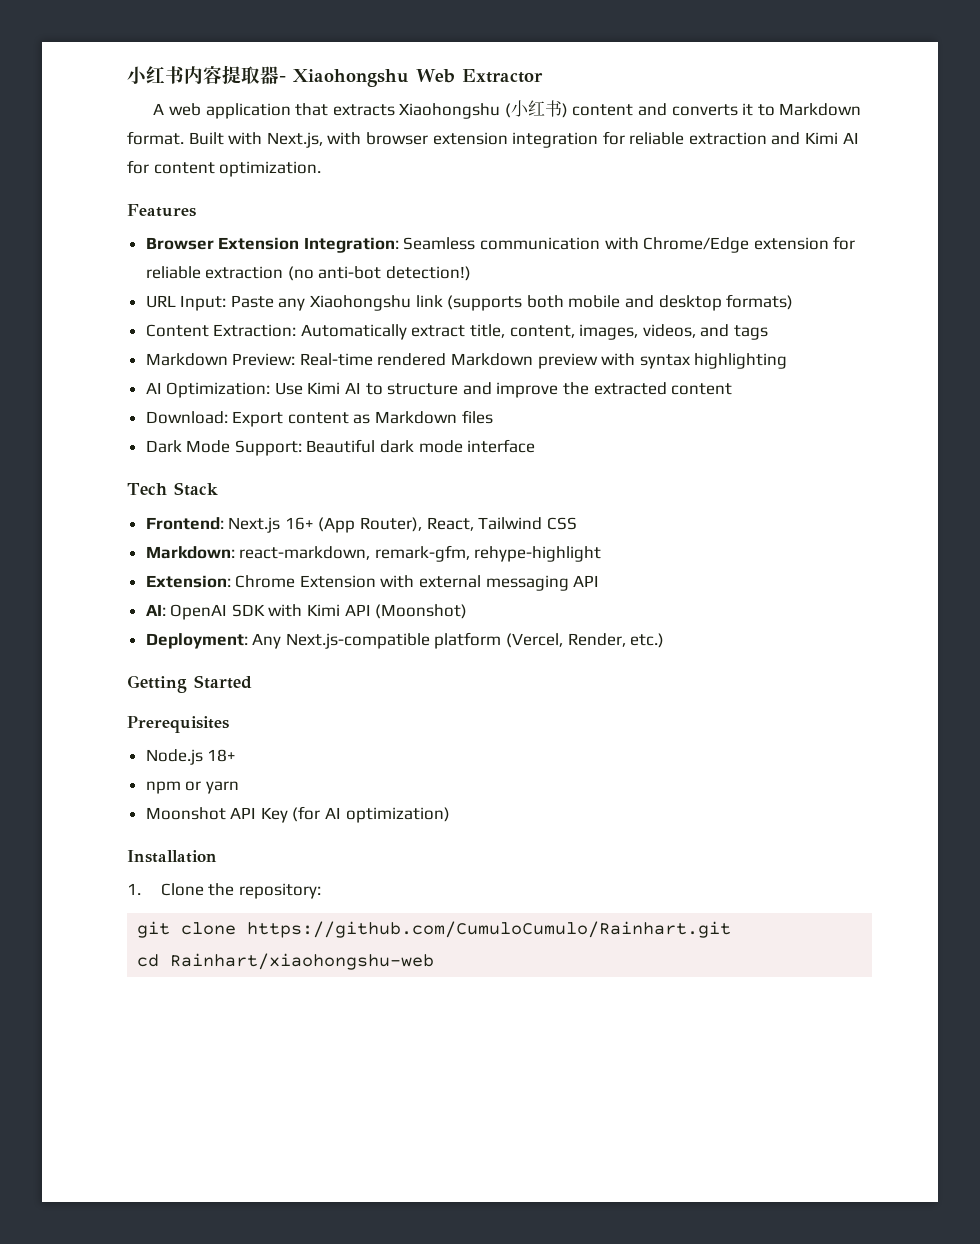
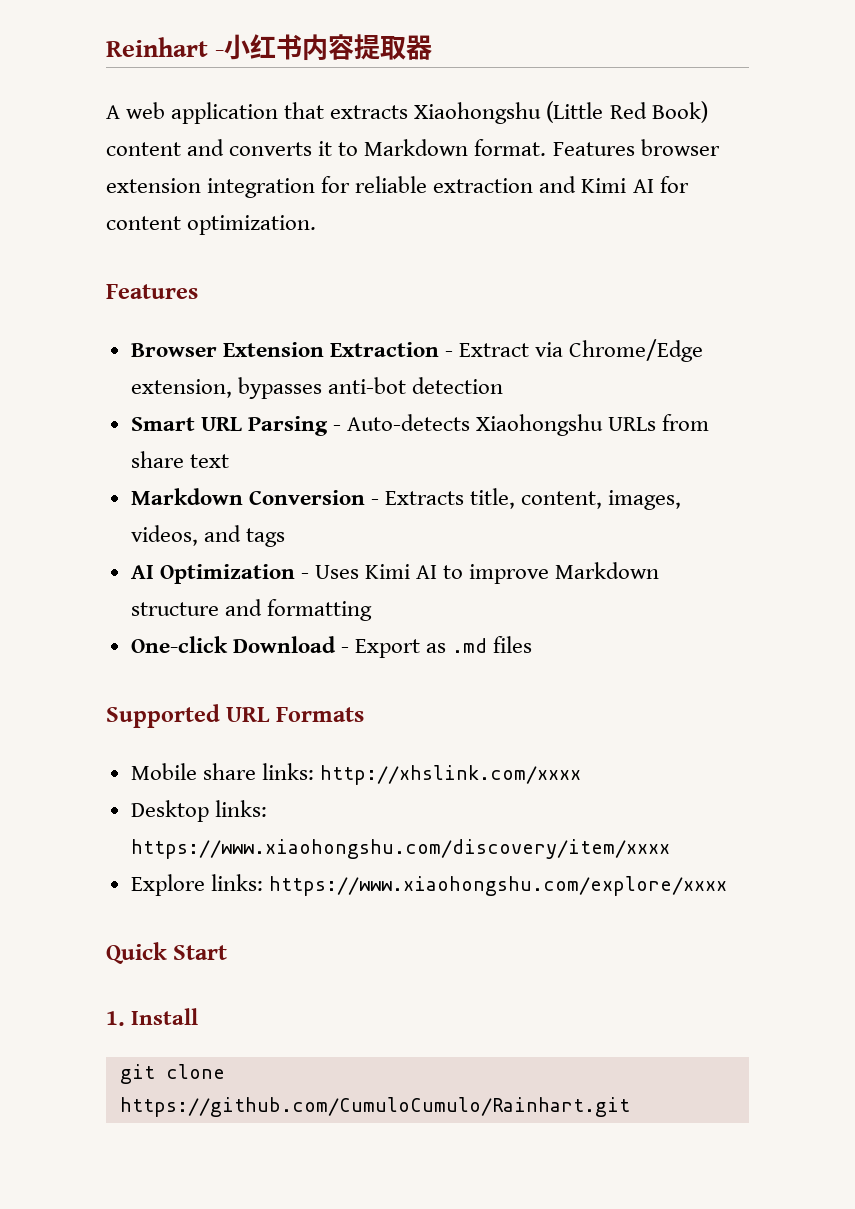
(127, 75) none -> [106,37,225,57] Reinhart -
[279,69,543,87] - Xiaohongshu Web Extractor -> (433, 47) none
[504,100,568,118] (小红书) -> [546,101,708,123] (Little Red Book)
[188,132,362,148] Built with Next.js, with -> [552,142,635,156] Features
[303,236,856,253] [145,266,472,281] [145,294,794,311] [145,324,466,340] Integration: Seamless communication with Chrome/Edge extension for reliable extraction (no anti-bot detection!) // URL Input: Paste any Xiaohongshu link (supports both mobile and desktop formats) // Content Extraction: Automatically extract -> [329,339,704,362] [130,377,503,399] [130,414,710,436] [130,451,229,468] [130,488,464,505] Extraction - Extract via Chrome/Edge extension, bypasses anti-bot detection // Smart URL Parsing - Auto-detects Xiaohongshu URLs from share text // Markdown Conversion - Extracts
[145,353,788,369] [145,382,733,398] [145,410,493,427] [145,439,536,456] [127,482,218,496] [145,517,577,533] [145,545,602,562] [145,575,600,591] [145,604,468,620] [145,632,665,649] [127,675,252,693] [127,716,229,733] [145,749,237,765] [145,781,239,794] [145,806,450,823] [127,850,217,863] [127,883,321,899] Markdown Preview: Real-time rendered Markdown preview with syntax highlighting // AI Optimization: Use Kimi AI to structure and improve the extracted content // Download: Export content as Markdown files // Dark Mode Support: Beautiful dark mode interface // Tech Stack // Frontend: Next.js 16+ (App Router), React, Tailwind CSS // Markdown: react-markdown, remark-gfm, rehype-highlight // Extension: Chrome Extension with external messaging API // AI: OpenAI SDK with Kimi API (Moonshot) // Deployment: Any Next.js-compatible platform (Vercel, Render, etc.) // Getting Started // Prerequisites // Node.js 18+ // npm or yarn // Moonshot API Key (for AI optimization) // Installation // 1. Clone the repository: -> [130,562,660,584] [130,599,372,621] [130,636,533,658] [106,704,364,728] [130,763,581,785] [130,800,267,822] [130,839,670,859] [130,874,727,896] [106,942,228,964] [106,1008,199,1026] AI Optimization - Uses Kimi AI to improve Markdown structure and formatting // One-click Download - Export as .md files // Supported URL Formats // Mobile share links: http://xhslink.com/xxxx // Desktop links: https://www.xiaohongshu.com/discovery/item/xxxx // Explore links: https://www.xiaohongshu.com/explore/xxxx // Quick Start // 1. Install
[137,953,435,970] // cd Rainhart/xiaohongshu-web -> (630, 1107) none

